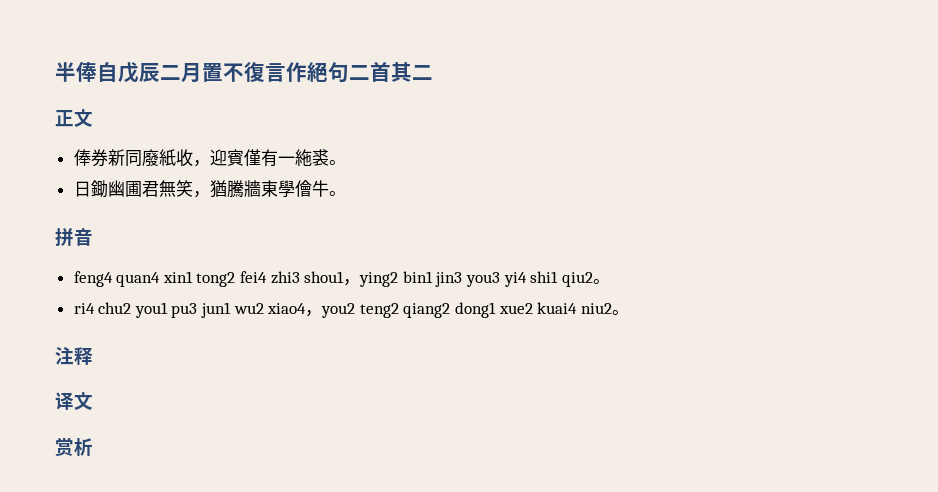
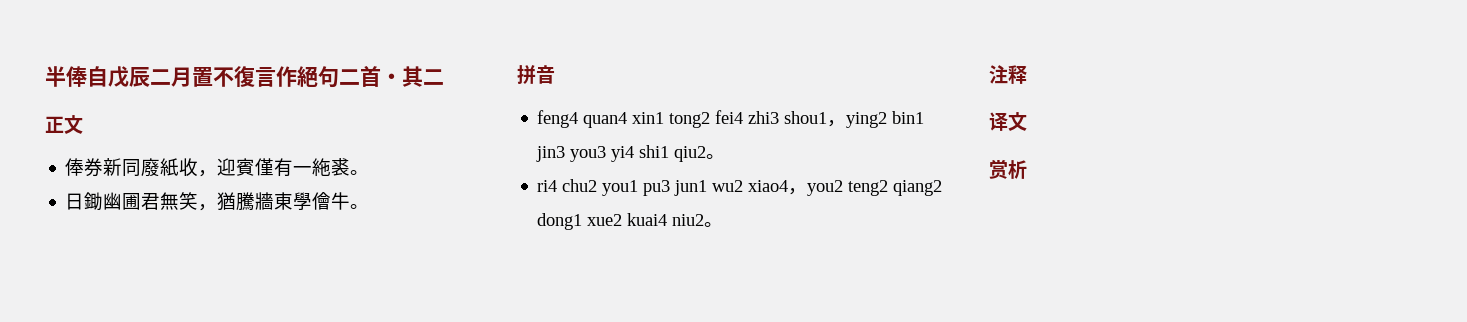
(391, 72) none -> [381,73,402,84] ・

